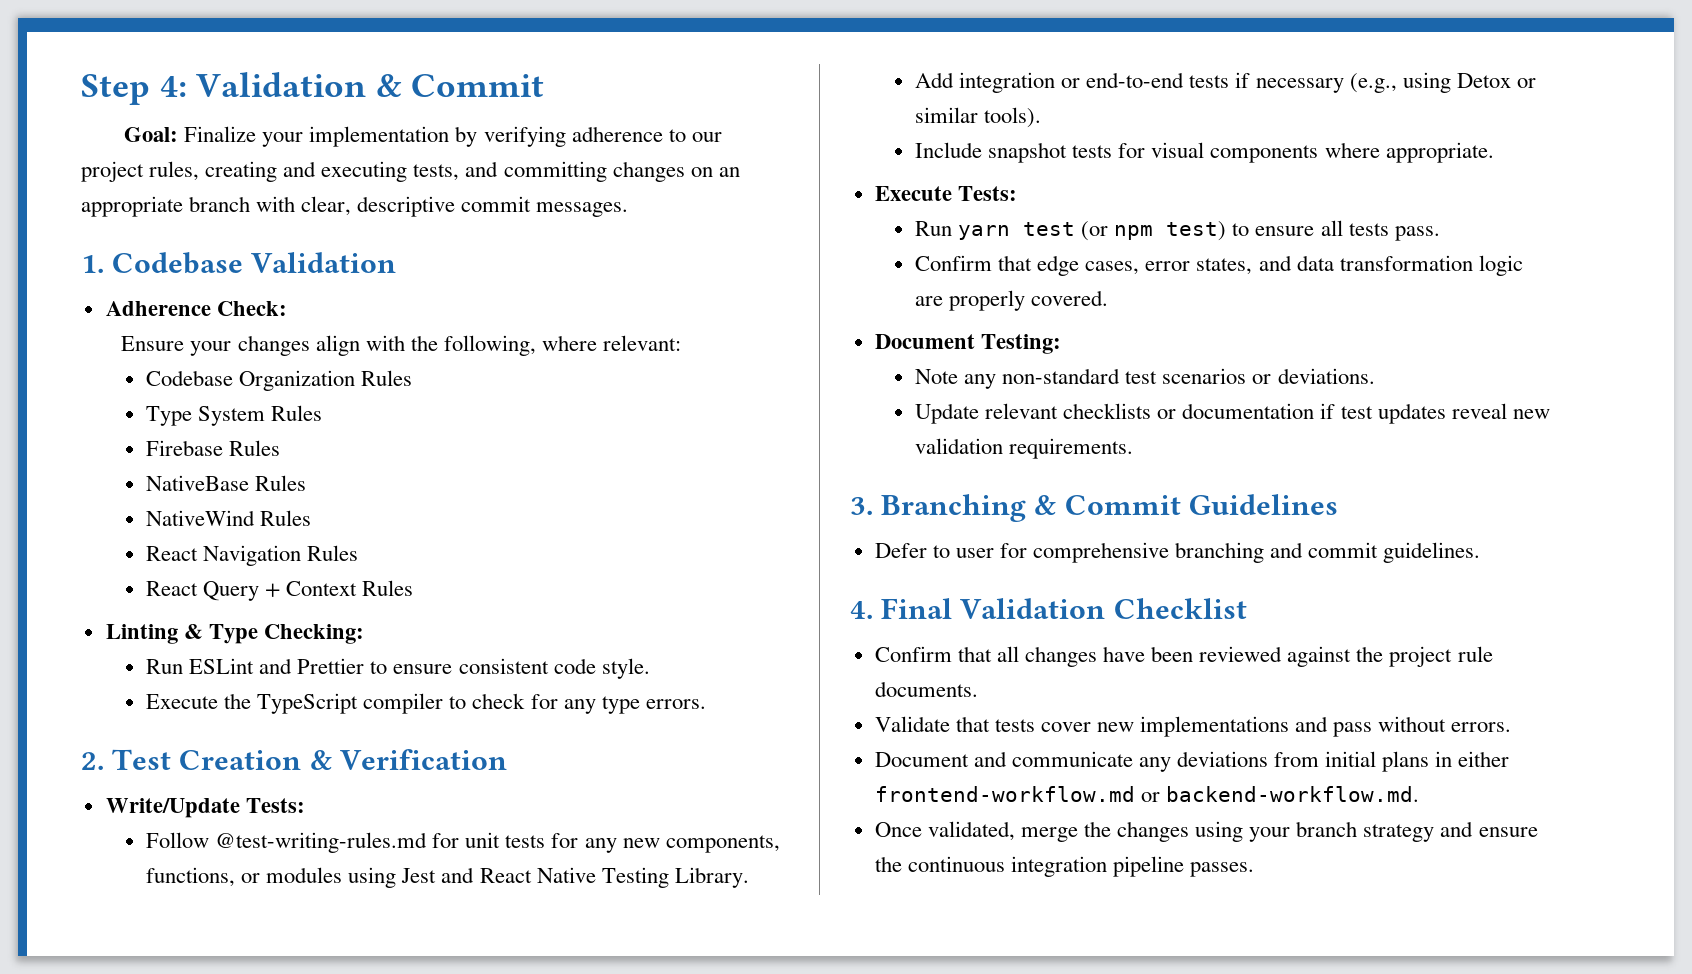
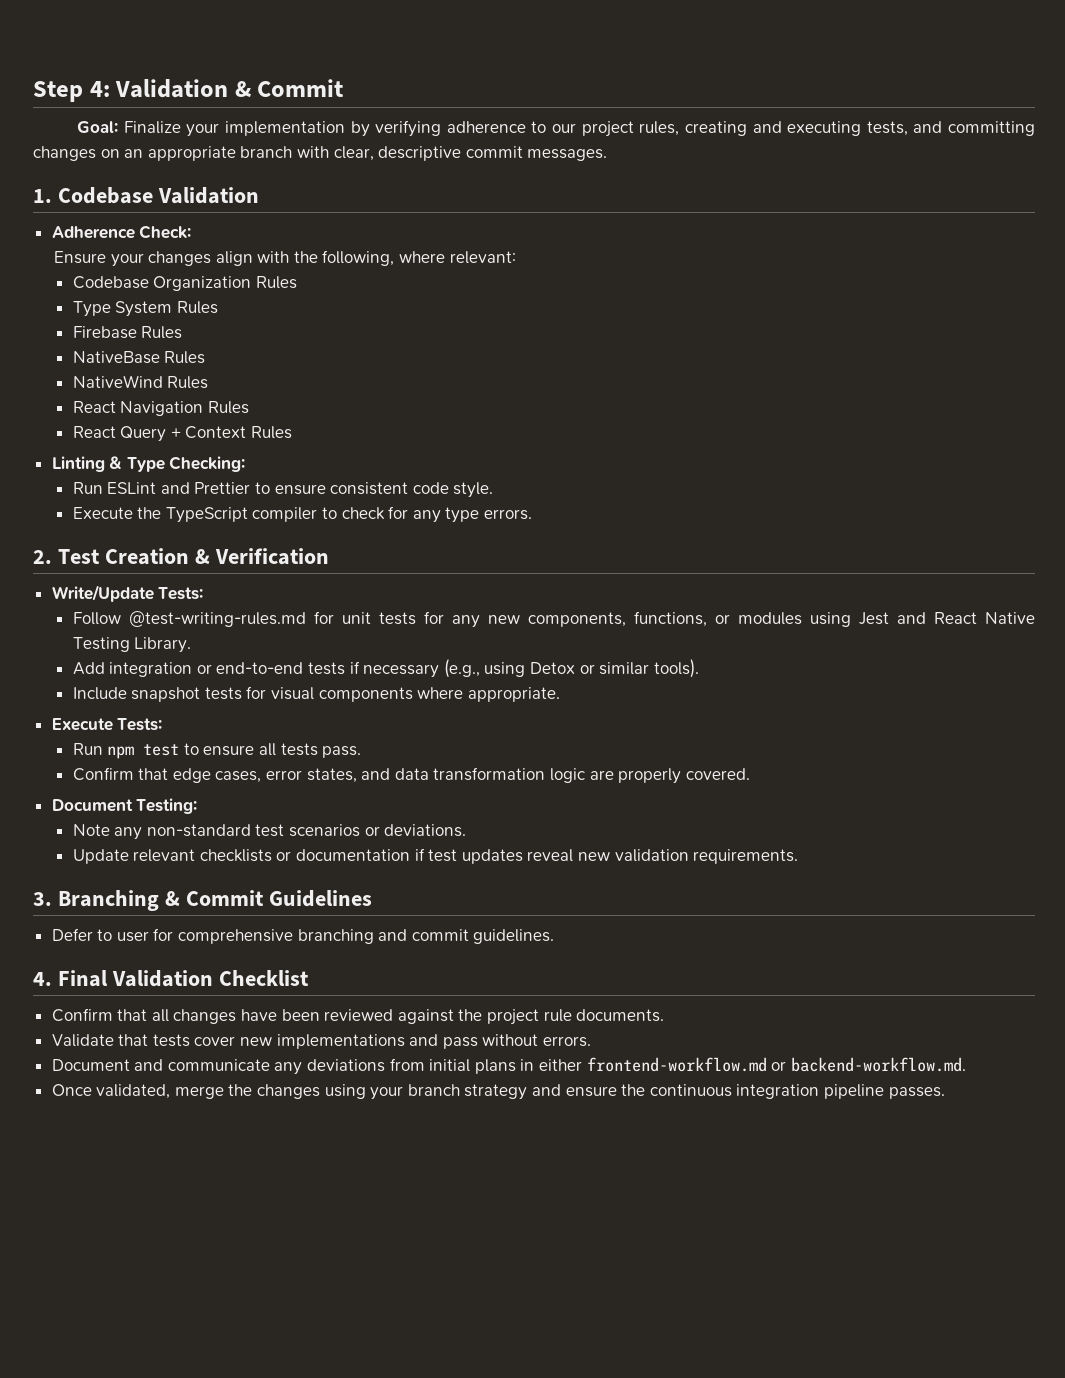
[958,221,1227,241] yarn test (or npm test) -> [107,744,180,759] npm test

